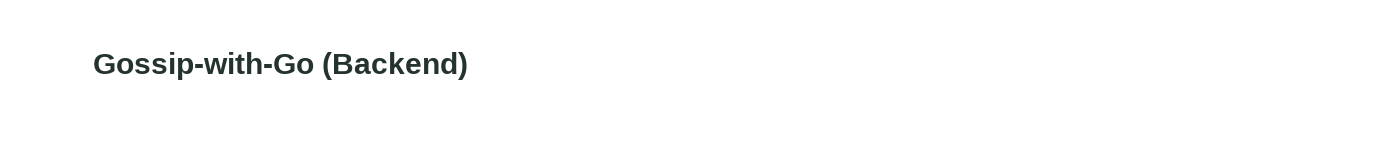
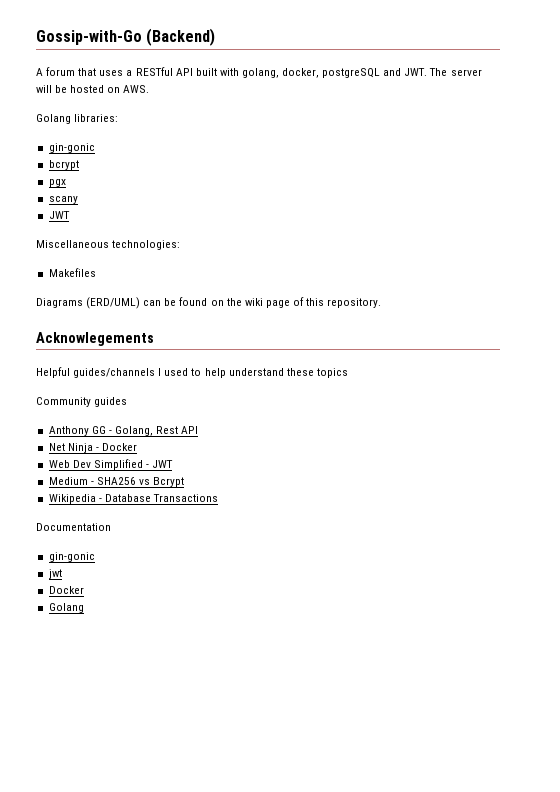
(469, 66) none -> [36,67,482,78] [36,85,150,93] [36,114,119,124] [48,143,95,153] [48,160,79,170] [48,179,66,187] [48,196,78,204] [48,211,70,219] [36,240,181,250] [48,268,96,277] [36,297,382,309] [36,332,154,346] [36,367,348,378] [36,397,128,407] [48,426,199,436] [48,443,137,453] [48,459,174,470] [48,477,185,487] [48,494,218,504] [36,523,111,531] [48,552,95,562] [48,569,62,579] [48,586,84,594] [48,603,84,613] // A forum that uses a RESTful API built with golang, docker, postgreSQL and JWT. The server will be hosted on AWS. // Golang libraries: // gin-gonic // bcrypt // pgx // scany // JWT // Miscellaneous technologies: // Makefiles // Diagrams (ERD/UML) can be found on the wiki page of this repository. // Acknowlegements // Helpful guides/channels I used to help understand these topics // Community guides // Anthony GG - Golang, Rest API // Net Ninja - Docker // Web Dev Simplified - JWT // Medium - SHA256 vs Bcrypt // Wikipedia - Database Transactions // Documentation // gin-gonic // jwt // Docker // Golang

